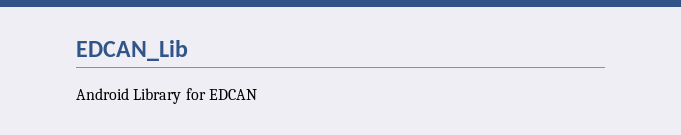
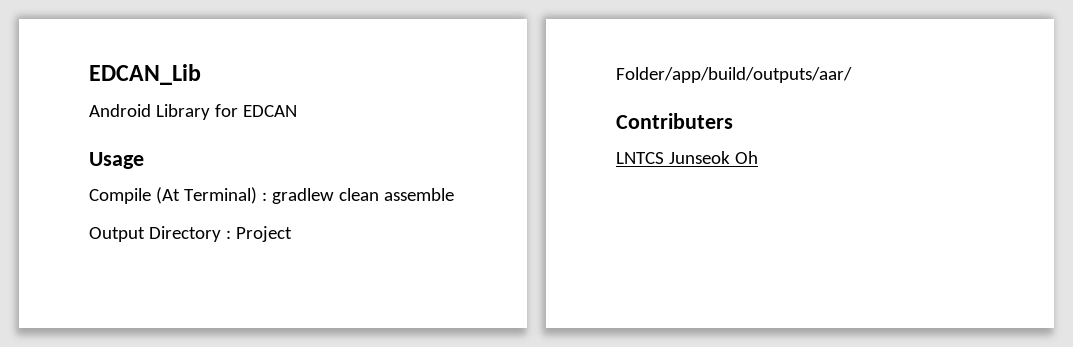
(257, 94) none -> [89,152,144,169] [89,187,454,204] [89,226,292,242] [616,67,852,83] [616,113,733,129] [616,151,758,164] // Usage // Compile (At Terminal) : gradlew clean assemble // Output Directory : Project Folder/app/build/outputs/aar/ // Contributers // LNTCS Junseok Oh

